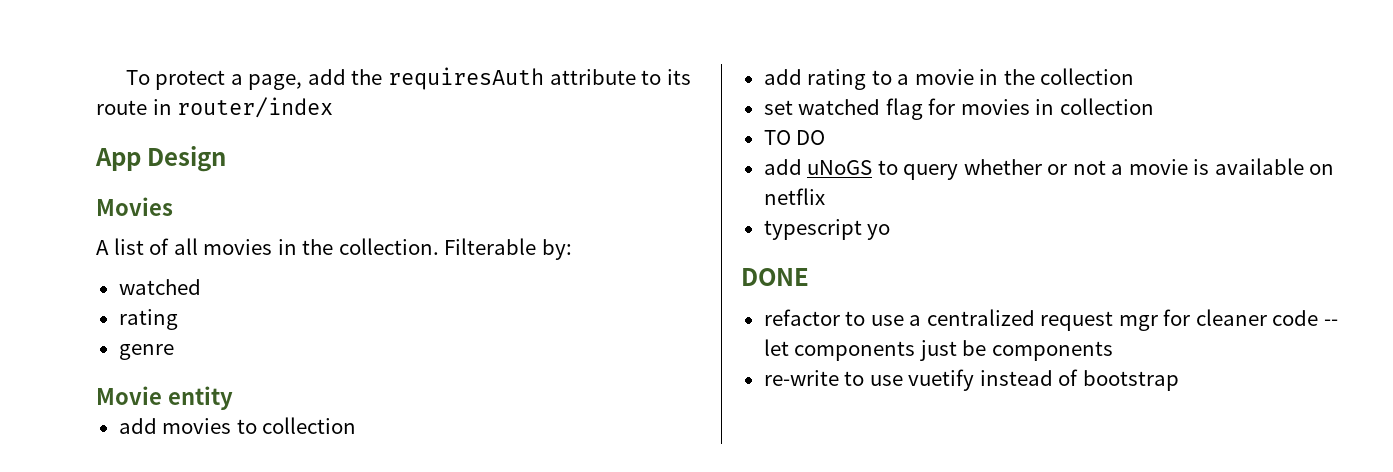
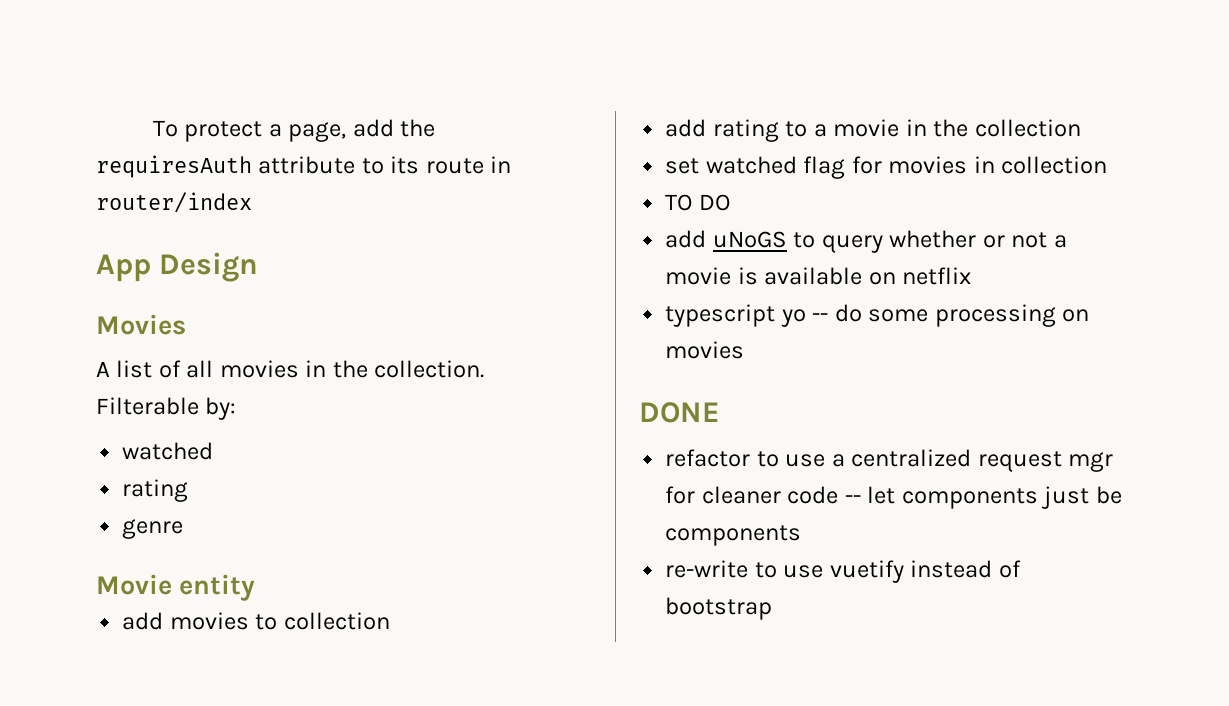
(891, 232) none -> [812,304,1090,327] [665,341,745,359] -- do some processing on movies

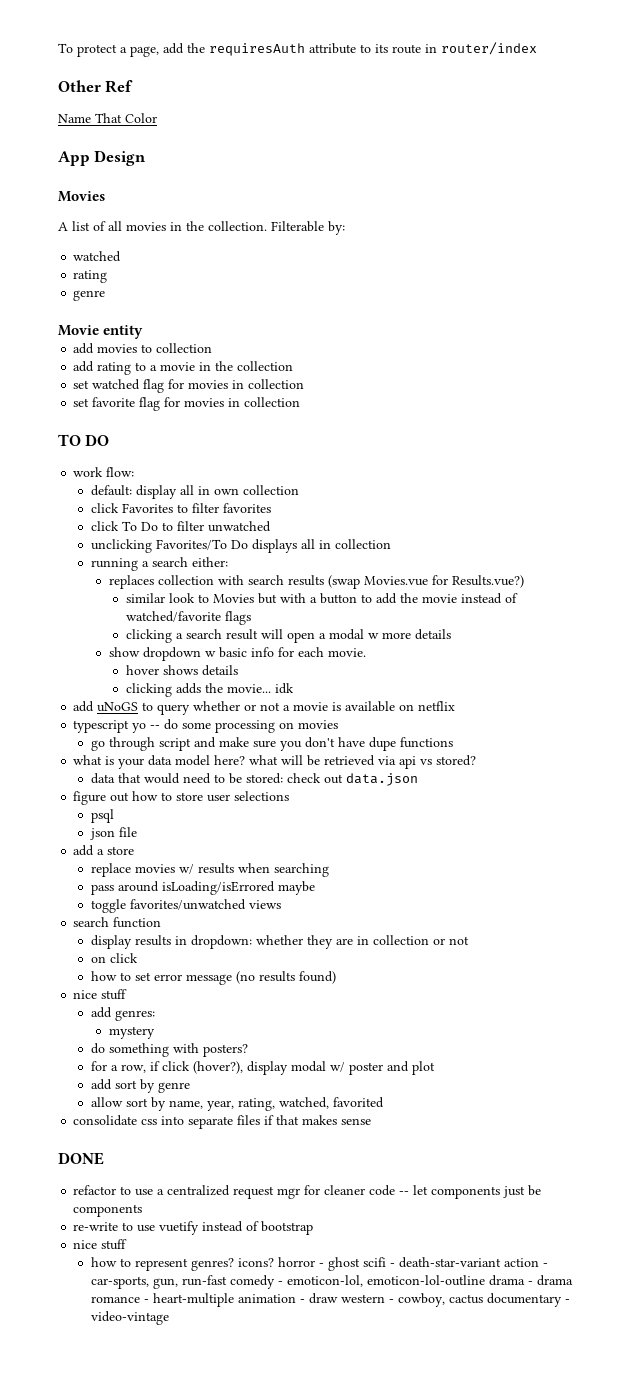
(252, 202) none -> [58,80,134,93] [58,113,157,123] // Other Ref // Name That Color
[665,194,730,211] TO DO -> [73,397,301,411] [58,434,110,446] [73,467,135,477] [90,485,299,499] [90,503,271,513] [90,521,271,532] [90,539,391,553] [90,557,228,571] [108,575,524,589] [126,593,519,604] [126,611,252,625] [126,629,452,643] [108,647,366,661] [126,665,239,676] [126,683,295,697] set favorite flag for movies in collection // TO DO // work flow: // default: display all in own collection // click Favorites to filter favorites // click To Do to filter unwatched // unclicking Favorites/To Do displays all in collection // running a search either: // replaces collection with search results (swap Movies.vue for Results.vue?) // similar look to Movies but with a button to add the movie instead of watched/favorite flags // clicking a search result will open a modal w more details // show dropdown w basic info for each movie. // hover shows details // clicking adds the movie... idk
(745, 350) none -> [90,737,453,751] [73,755,477,769] [90,773,418,786] [73,791,290,805] [90,809,114,823] [89,827,137,840] [73,845,135,856] [90,863,329,877] [90,881,315,895] [90,899,281,913] [73,917,162,928] [90,935,469,949] [90,953,138,963] [90,971,336,985] [73,989,128,1000] [90,1007,155,1021] [108,1026,155,1039] [90,1043,248,1057] [90,1061,435,1075] [90,1079,190,1093] [90,1097,384,1111] [73,1115,372,1129] // go through script and make sure you don't have dupe functions // what is your data model here? what will be retrieved via api vs stored? // data that would need to be stored: check out data.json // figure out how to store user selections // psql // json file // add a store // replace movies w/ results when searching // pass around isLoading/isErrored maybe // toggle favorites/unwatched views // search function // display results in dropdown: whether they are in collection or not // on click // how to set error message (no results found) // nice stuff // add genres: // mystery // do something with posters? // for a row, if click (hover?), display modal w/ poster and plot // add sort by genre // allow sort by name, year, rating, watched, favorited // consolidate css into separate files if that makes sense
(773, 608) none -> [73,1239,128,1250] [90,1257,548,1271] [90,1275,573,1289] [90,1293,570,1307] [90,1311,169,1325] // nice stuff // how to represent genres? icons? horror - ghost scifi - death-star-variant action - car-sports, gun, run-fast comedy - emoticon-lol, emoticon-lol-outline drama - drama romance - heart-multiple animation - draw western - cowboy, cactus documentary - video-vintage

